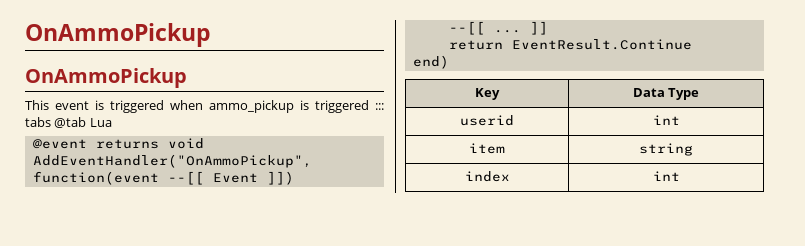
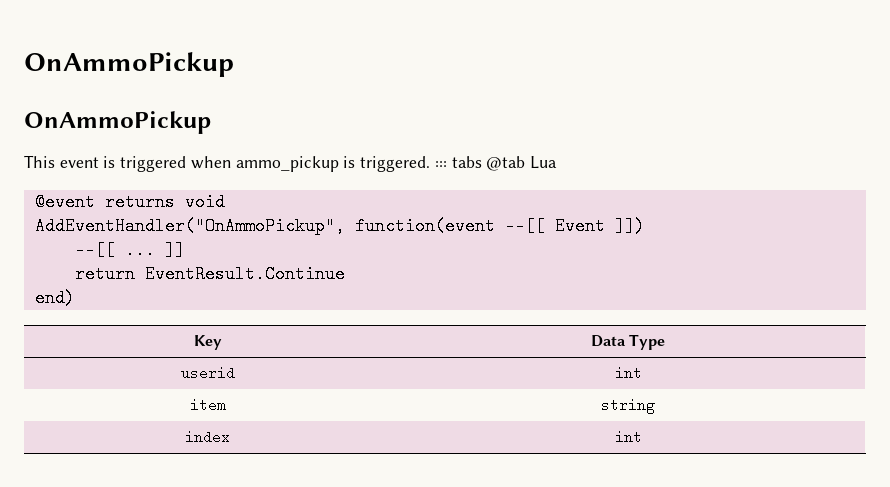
[315,100,369,113] triggered -> [360,156,431,172] triggered.

